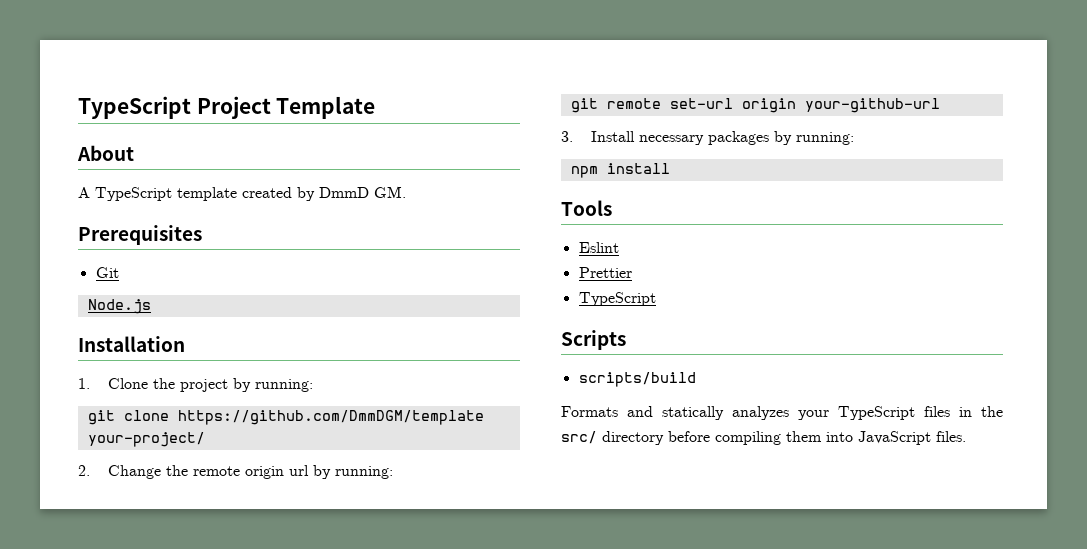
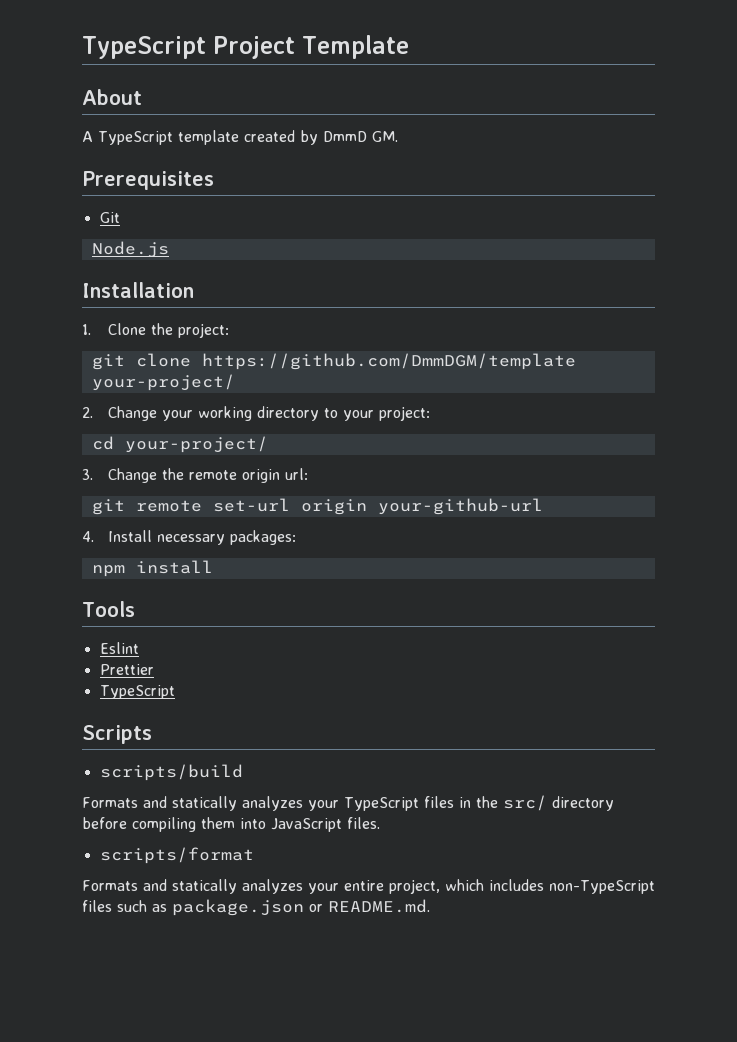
[180,378,314,392] project by running: -> [177,323,229,338] project:
[166,465,394,479] the remote origin url by running: -> [161,406,430,421] [91,436,268,453] [82,468,308,483] your working directory to your project: // cd your-project/ // 3. Change the remote origin url:
[561,131,573,142] 3. -> [82,531,94,542] 4.
[708,131,855,145] packages by running: -> [229,530,296,545] packages:
(966, 436) none -> [99,847,254,864] [82,879,655,894] [82,899,430,916] // scripts/format // Formats and statically analyzes your entire project, which includes non-TypeScript files such as package.json or README.md.

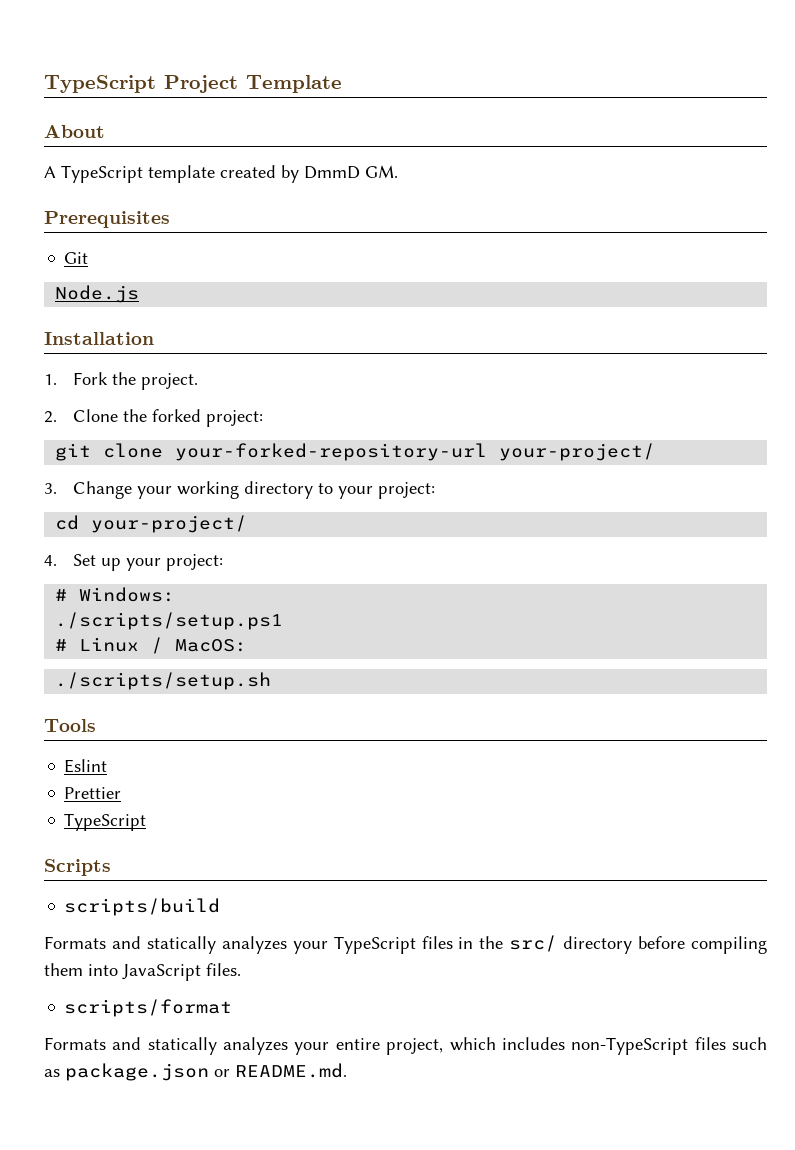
(91, 329) none -> [72,372,198,390] [44,411,57,423] Fork the project. // 2.
(173, 329) none -> [151,409,201,422] forked
[201,353,576,370] [91,374,235,391] [82,407,93,418] https://github.com/DmmDGM/template your-project/ // 2. -> [175,443,656,461] [44,483,57,494] your-forked-repository-url your-project/ // 3.
[82,468,308,483] [91,498,543,515] [82,530,296,545] [91,560,213,577] 3. Change the remote origin url: // git remote set-url origin your-github-url // 4. Install necessary packages: // npm install -> [44,554,223,571] [55,587,176,602] [55,612,284,630] [55,637,248,654] [55,672,272,690] 4. Set up your project: // # Windows: // ./scripts/setup.ps1 // # Linux / MacOS: // ./scripts/setup.sh

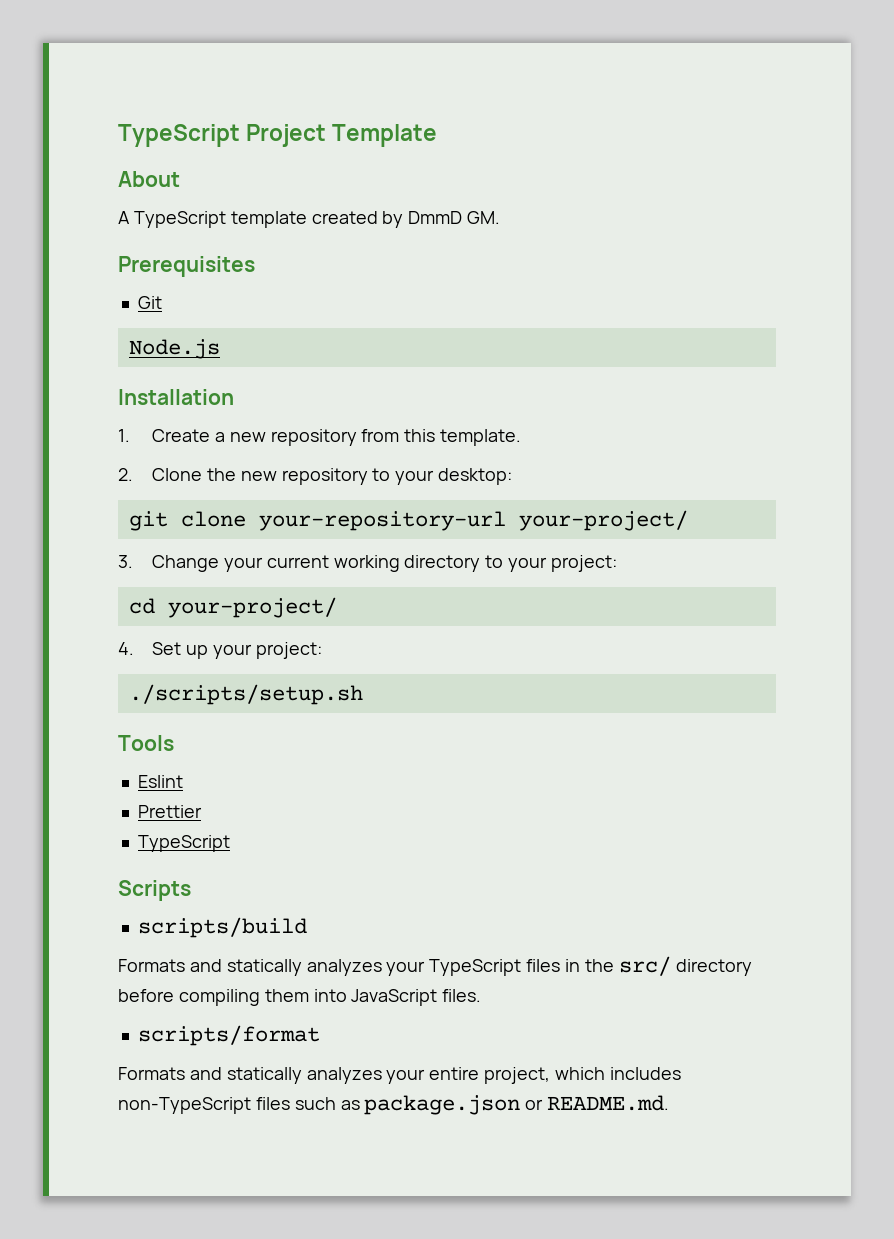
[72,372,198,390] [44,409,263,427] Fork the project. // 2. Clone the forked project: -> [152,429,522,446] [118,468,513,485] Create a new repository from this template. // 2. Clone the new repository to your desktop:
[175,443,488,461] your-forked-repository-url -> [258,511,506,531] your-repository-url
(172, 492) none -> [266,555,329,568] current
[55,587,176,602] [55,612,284,630] [55,637,248,654] // # Windows: // ./scripts/setup.ps1 // # Linux / MacOS: -> (322, 650) none

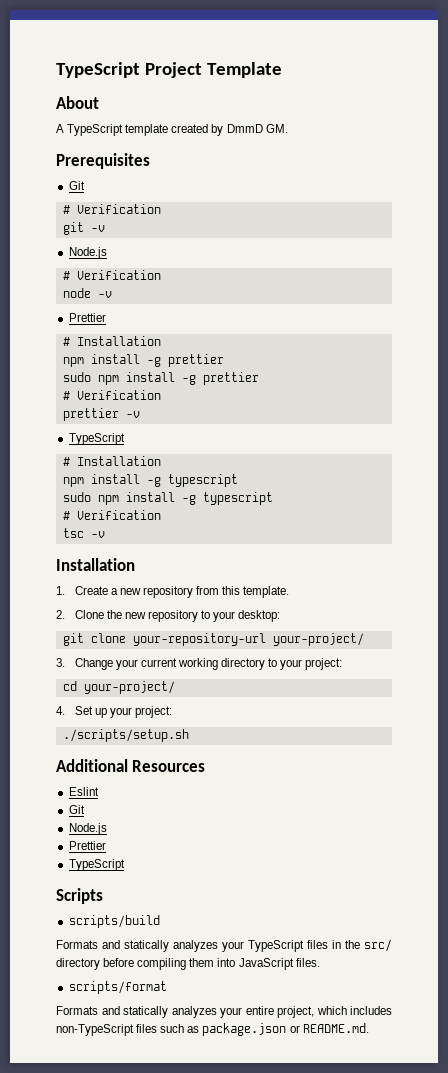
[128,339,220,359] Node.js -> [62,204,161,214] [62,222,105,235] [68,247,107,259] [62,270,161,280] [62,288,112,298] [68,313,106,322] [62,336,161,346] [62,354,224,367] [62,372,259,385] [62,390,161,400] [62,408,140,421] [68,433,125,445] [62,456,161,466] [62,474,238,487] [62,492,273,505] [62,510,161,520] [62,528,105,538] # Verification // git -v // Node.js // # Verification // node -v // Prettier // # Installation // npm install -g prettier // sudo npm install -g prettier // # Verification // prettier -v // TypeScript // # Installation // npm install -g typescript // sudo npm install -g typescript // # Verification // tsc -v
[118,735,174,751] Tools -> [56,759,206,772] Additional Resources
(183, 781) none -> [68,805,85,814] [68,823,107,835] // Git // Node.js

